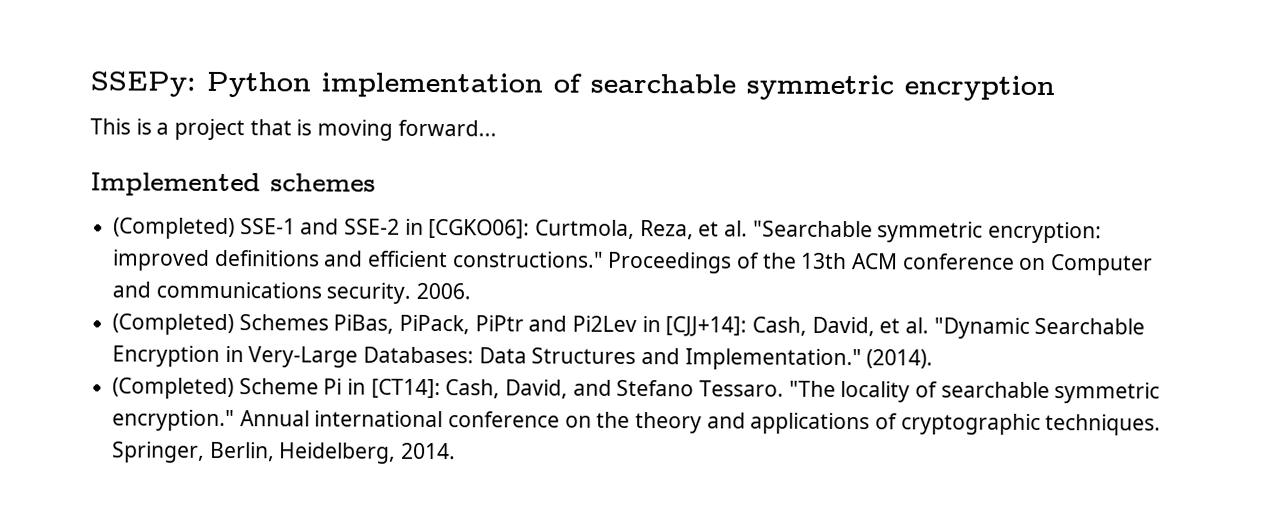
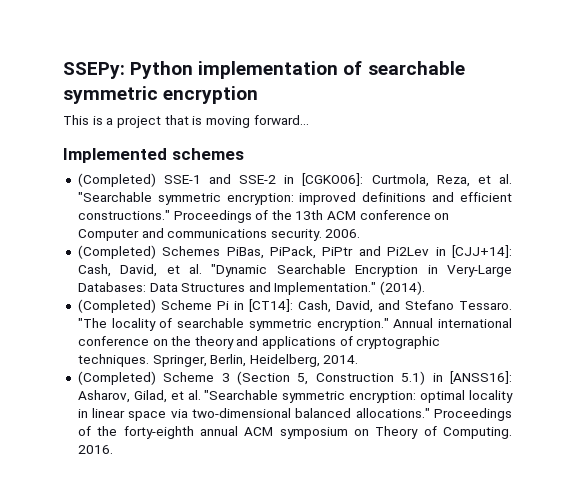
(457, 451) none -> [77,371,512,385] [77,390,513,403] [77,408,512,421] [77,426,512,439] [77,445,113,454] // (Completed) Scheme 3 (Section 5, Construction 5.1) in [ANSS16]: Asharov, Gilad, et al. "Searchable symmetric encryption: optimal locality in linear space via two-dimensional balanced allocations." Proceedings of the forty-eighth annual ACM symposium on Theory of Computing. 2016.

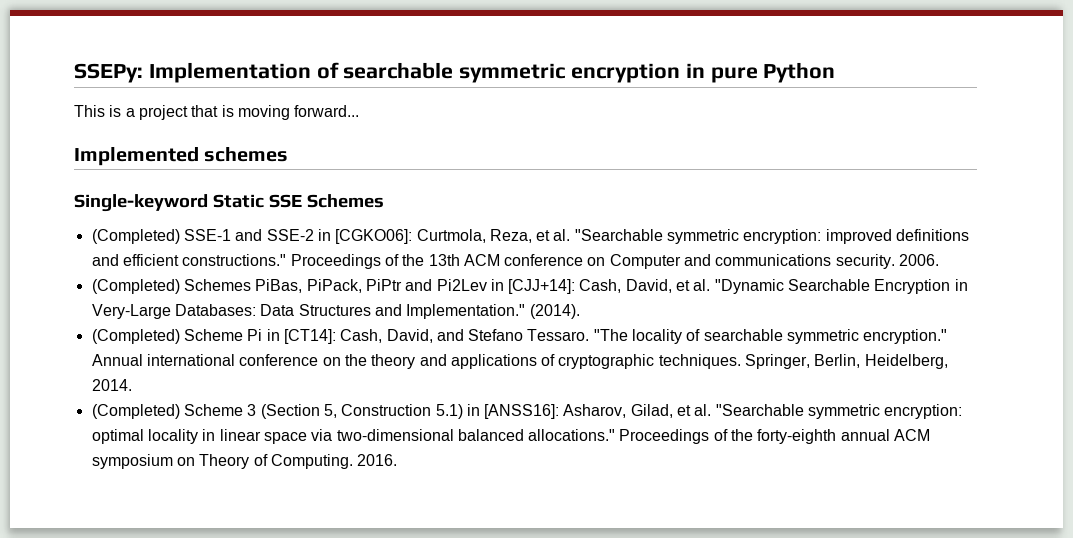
[130,61,339,79] Python implementation -> [148,62,311,83] Implementation
(259, 95) none -> [685,62,836,83] in pure Python
(244, 154) none -> [74,194,384,212] // Single-keyword Static SSE Schemes

